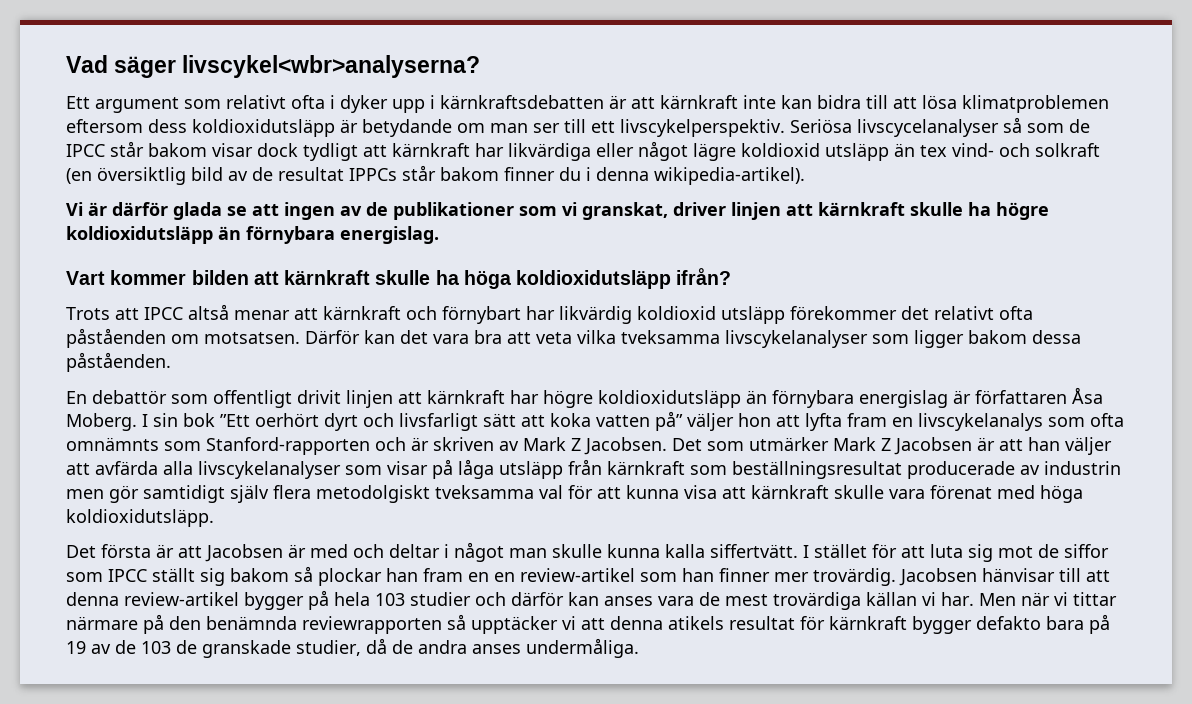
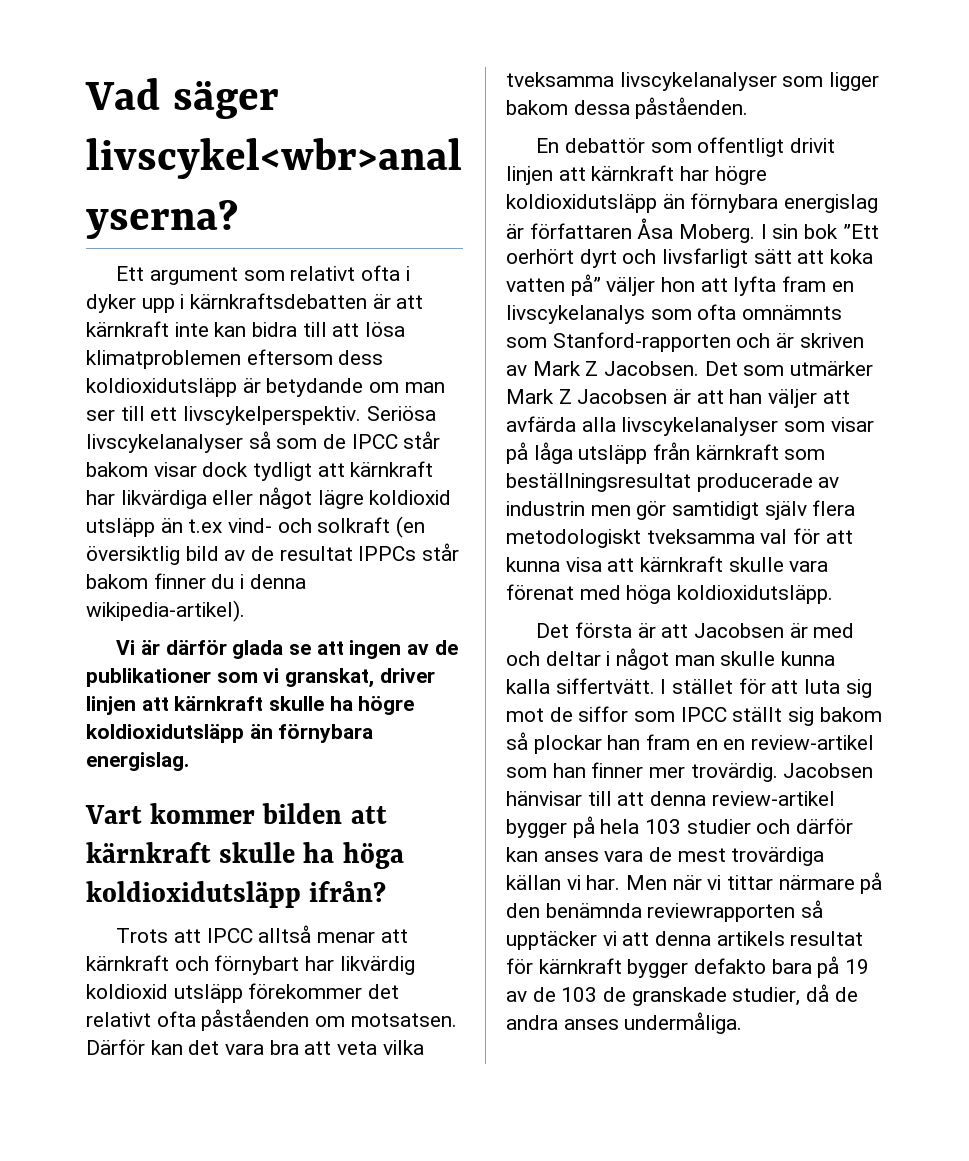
[857,119,999,137] livscycelanalyser -> [86,434,243,453] livscykelanalyser
[920,145,947,157] tex -> [188,519,223,533] t.ex
[188,304,229,320] altså -> [258,925,312,943] alltså
[316,485,430,503] metodolgiskt -> [506,529,641,548] metodologiskt
[668,616,724,630] atikels -> [716,931,785,946] artikels

